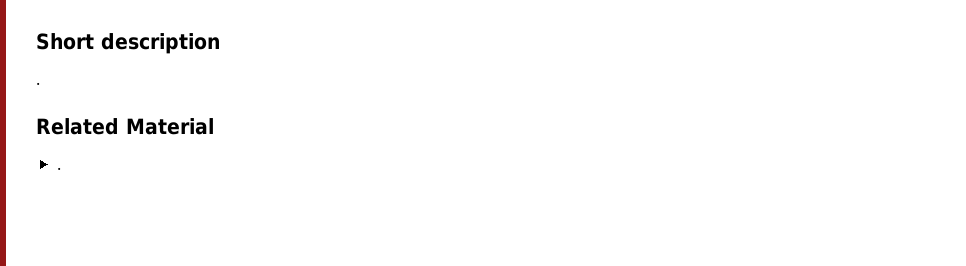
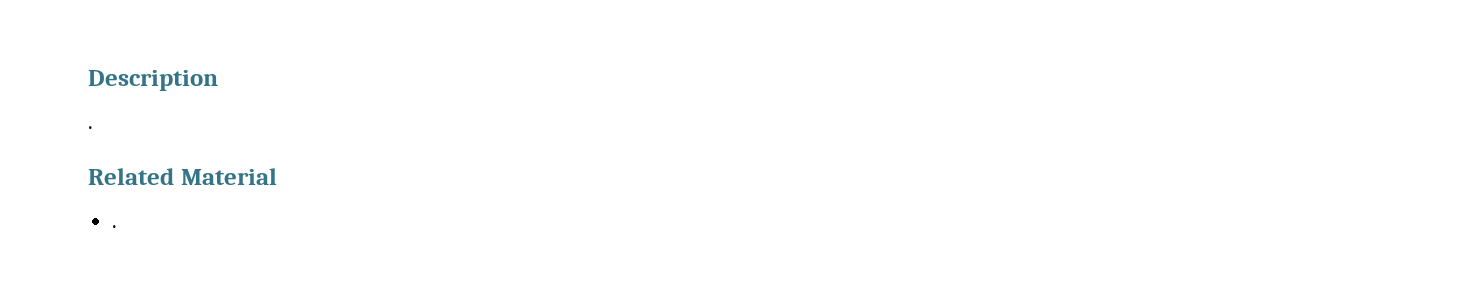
[36,33,220,54] Short description -> [88,70,218,91] Description

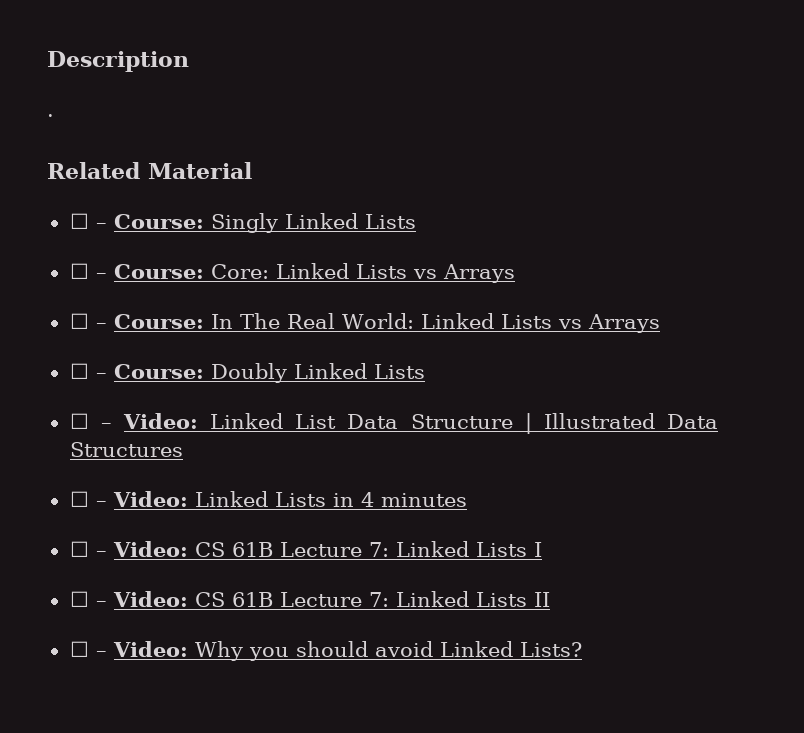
[112,225,118,228] . -> [69,213,416,233] [69,263,515,283] [69,313,660,333] [69,363,425,383] [69,413,718,434] [69,442,183,457] [69,491,467,507] [69,541,542,557] [69,591,550,607] [69,641,582,661] ☐ – Course: Singly Linked Lists // ☐ – Course: Core: Linked Lists vs Arrays // ☐ – Course: In The Real World: Linked Lists vs Arrays // ☐ – Course: Doubly Linked Lists // ☐ – Video: Linked List Data Structure | Illustrated Data Structures // ☐ – Video: Linked Lists in 4 minutes // ☐ – Video: CS 61B Lecture 7: Linked Lists I // ☐ – Video: CS 61B Lecture 7: Linked Lists II // ☐ – Video: Why you should avoid Linked Lists?

